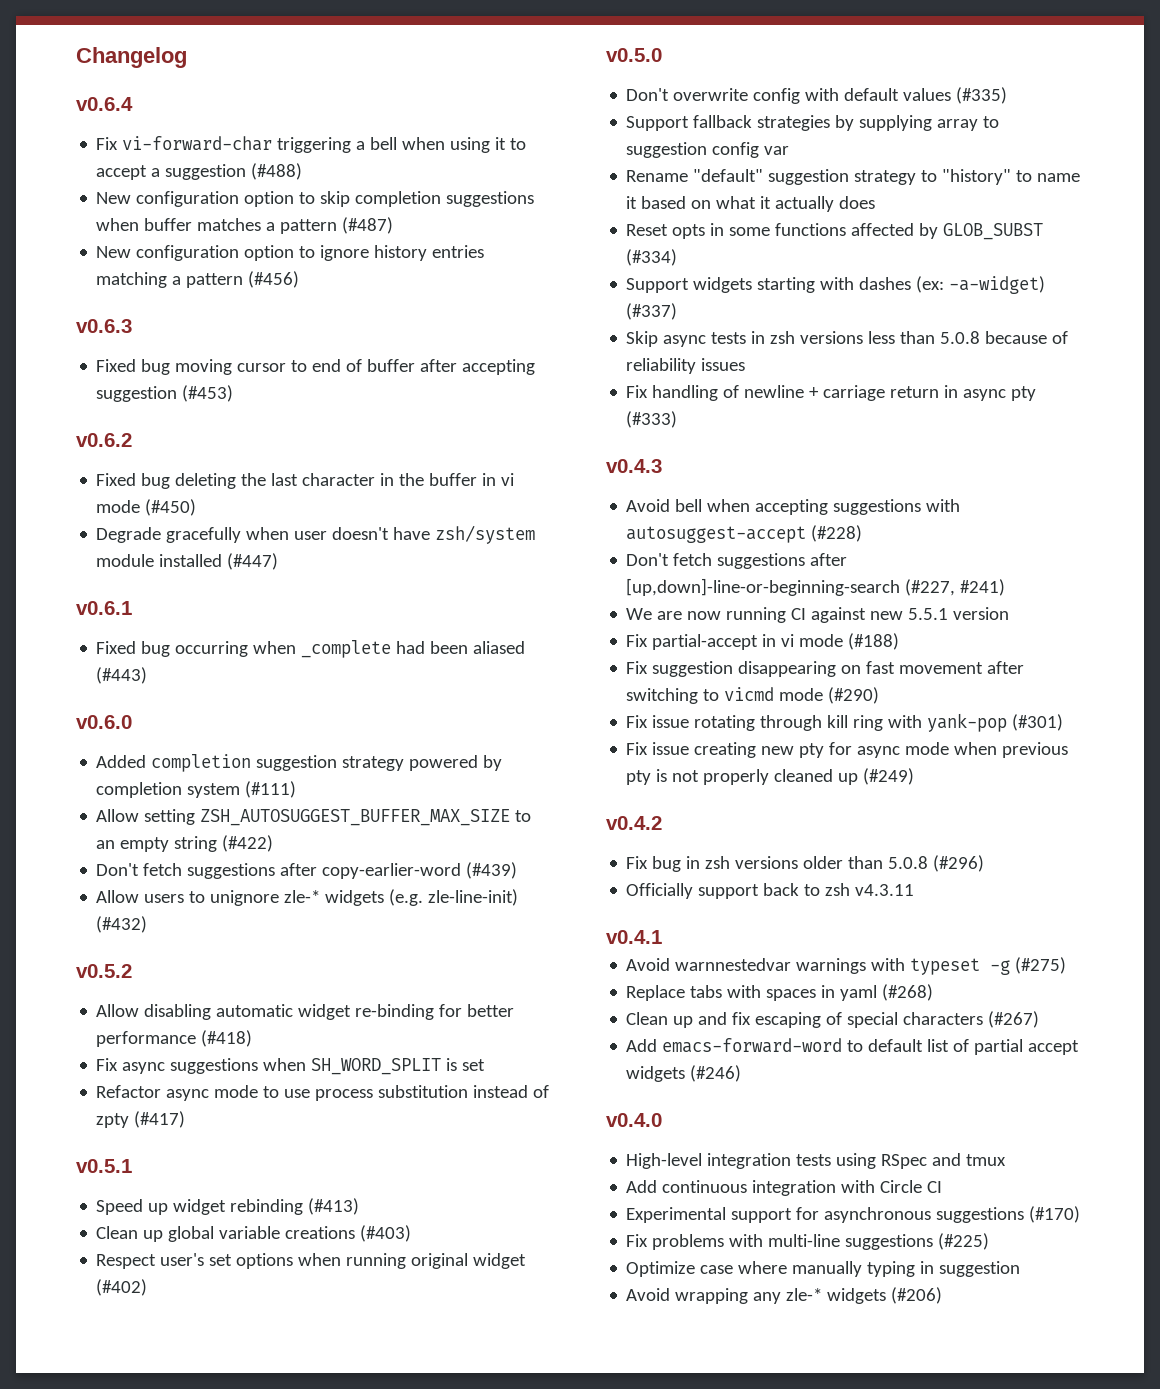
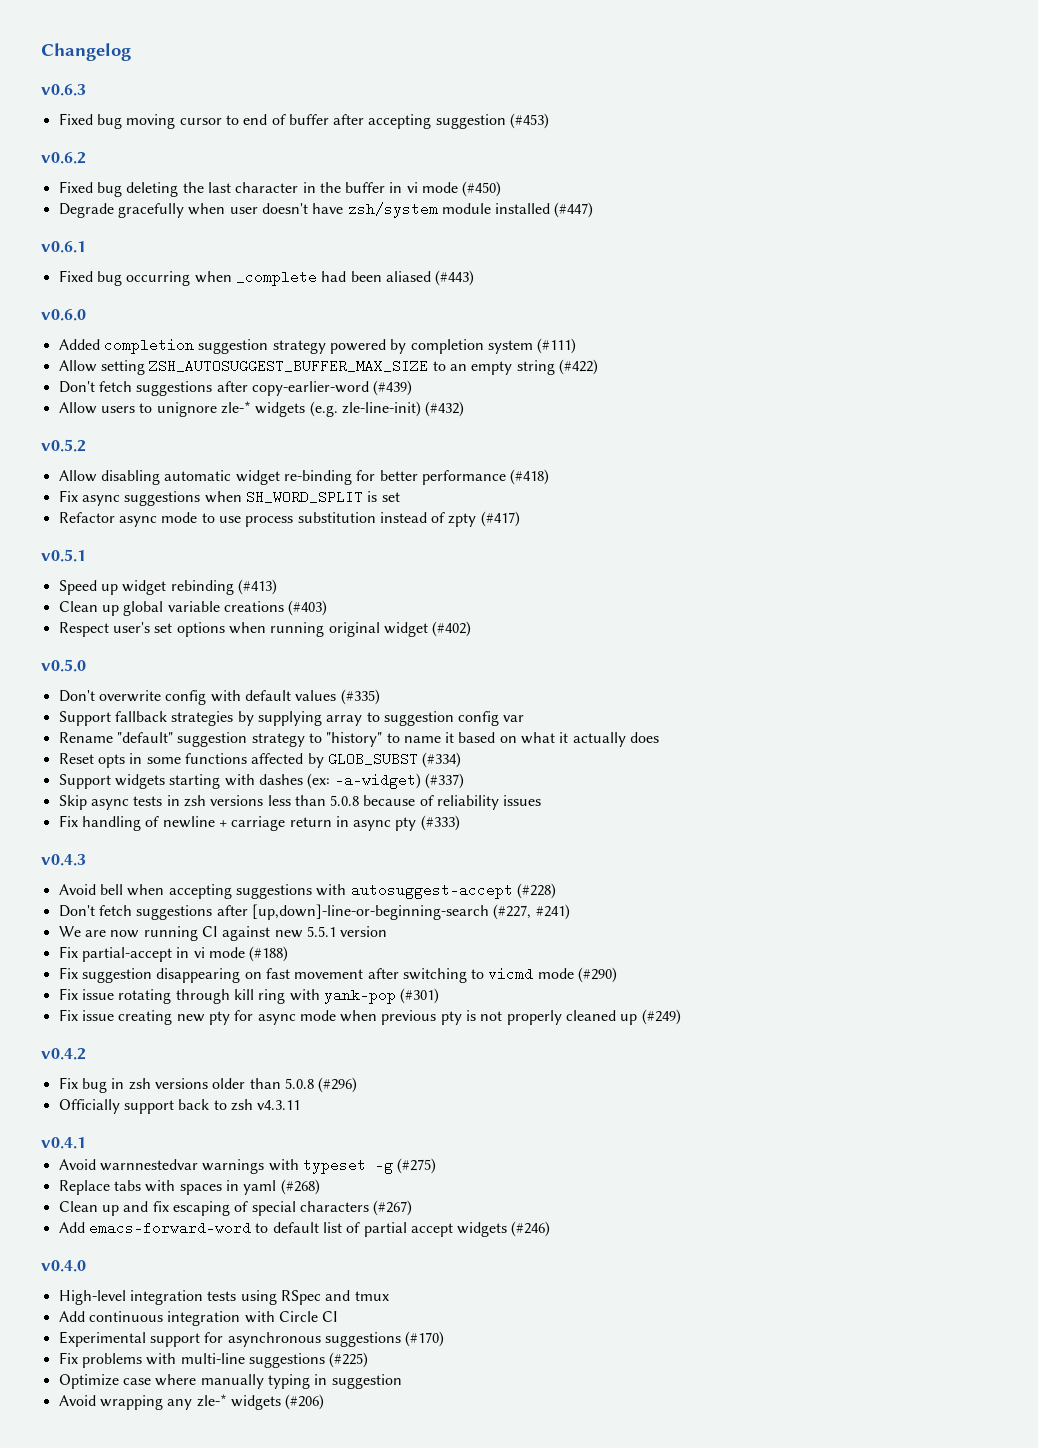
[76,97,133,111] [96,136,527,153] [96,163,303,180] [96,191,535,207] [96,217,394,234] [96,245,485,261] [96,271,300,288] // v0.6.4 // Fix vi-forward-char triggering a bell when using it to accept a suggestion (#488) // New configuration option to skip completion suggestions when buffer matches a pattern (#487) // New configuration option to ignore history entries matching a pattern (#456) -> (131, 52) none

